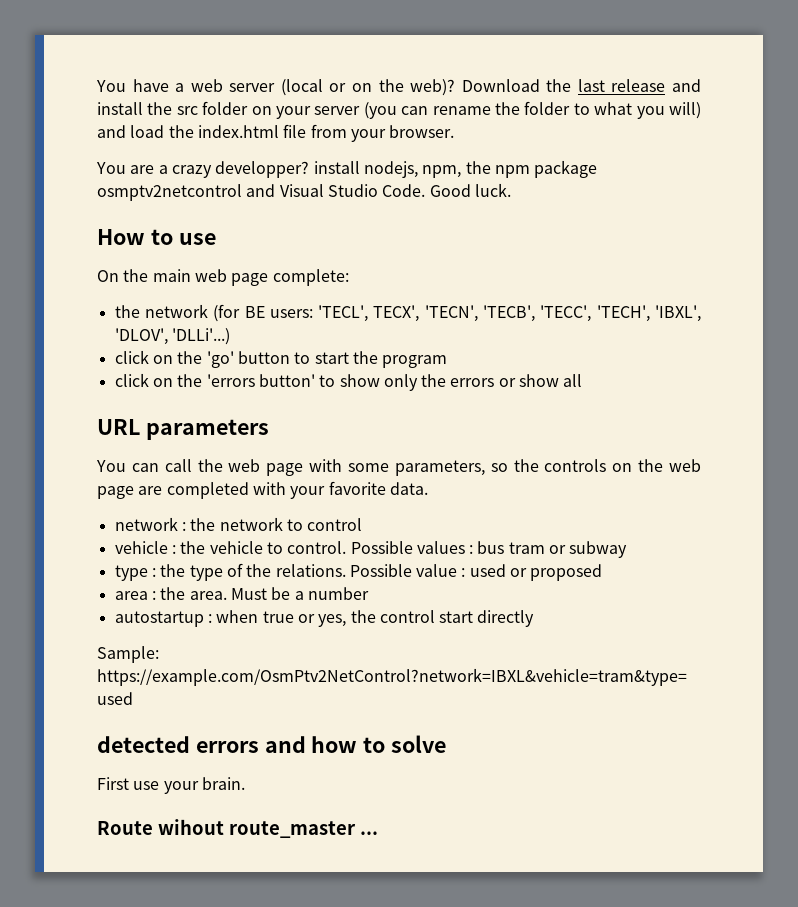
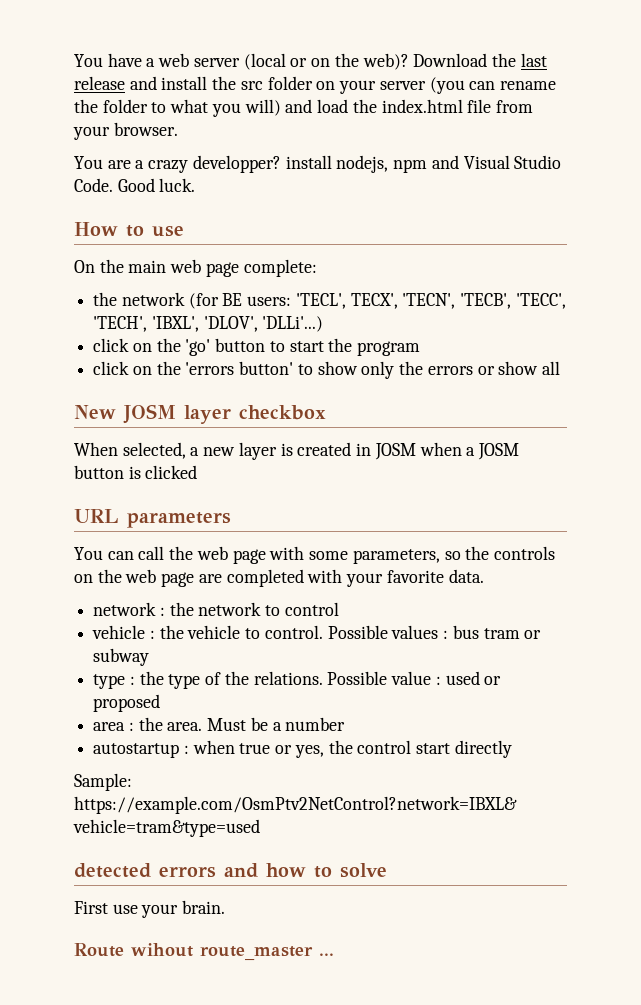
[422,160,598,178] [97,184,242,201] npm, the npm package osmptv2netcontrol -> [393,159,428,173] npm
(583, 380) none -> [74,404,326,424] [74,442,519,460] [74,465,198,479] // New JOSM layer checkbox // When selected, a new layer is created in JOSM when a JOSM button is clicked

